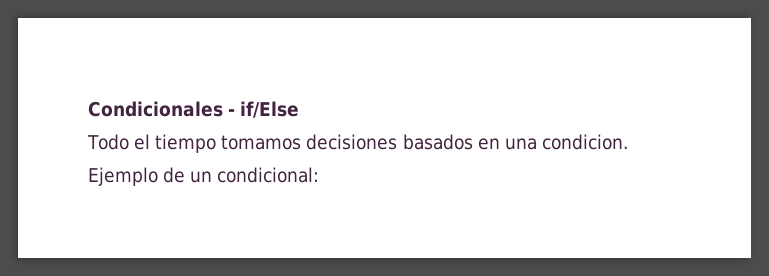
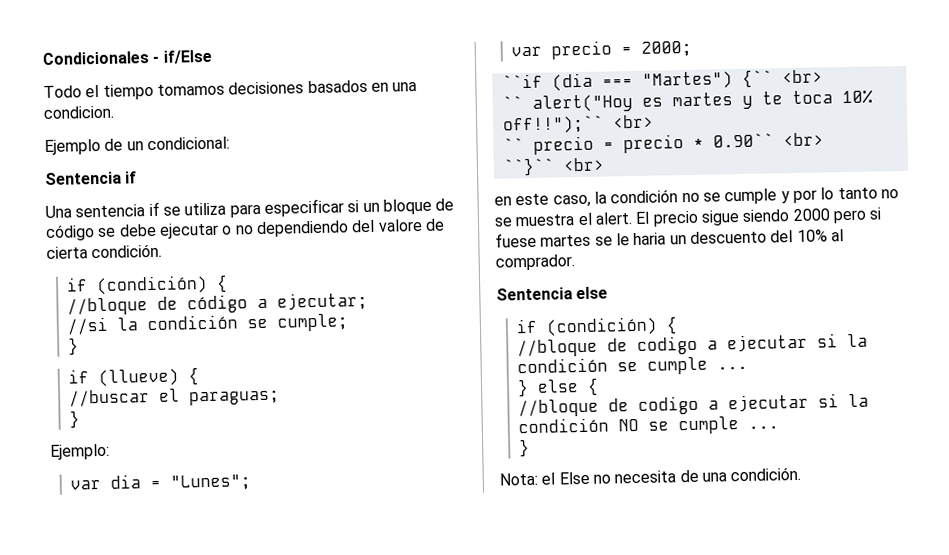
(320, 175) none -> [44,171,138,186] [45,198,455,218] [45,218,445,241] [46,243,163,259] [65,274,228,296] [66,292,368,316] [66,313,348,335] [67,337,79,356] [67,367,199,388] [68,388,280,407] [68,410,80,429] [50,443,110,460] [69,474,251,491] [510,40,692,60] [501,69,823,92] [501,89,873,113] [502,114,654,135] [502,132,824,155] [502,157,605,177] [494,187,899,208] [494,207,882,227] [495,229,844,248] [495,254,575,271] [496,286,609,301] [515,316,678,337] [516,333,868,358] [516,356,748,375] [516,377,599,398] [517,393,869,418] [517,416,779,435] [518,439,530,458] [499,466,802,486] // Sentencia if // Una sentencia if se utiliza para especificar si un bloque de código se debe ejecutar o no dependiendo del valore de cierta condición. // if (condición) { // //bloque de código a ejecutar; // //si la condición se cumple; // } // if (llueve) { // //buscar el paraguas; // } // Ejemplo: // var dia = "Lunes"; // var precio = 2000; // ``if (dia === "Martes") {`` <br> // `` alert("Hoy es martes y te toca 10% off!!");`` <br> // `` precio = precio * 0.90`` <br> // ``}`` <br> // en este caso, la condición no se cumple y por lo tanto no se muestra el alert. El precio sigue siendo 2000 pero si fuese martes se le haria un descuento del 10% al comprador. // Sentencia else // if (condición) { // //bloque de codigo a ejecutar si la condición se cumple ... // } else { // //bloque de codigo a ejecutar si la condición NO se cumple ... // } // Nota: el Else no necesita de una condición.

